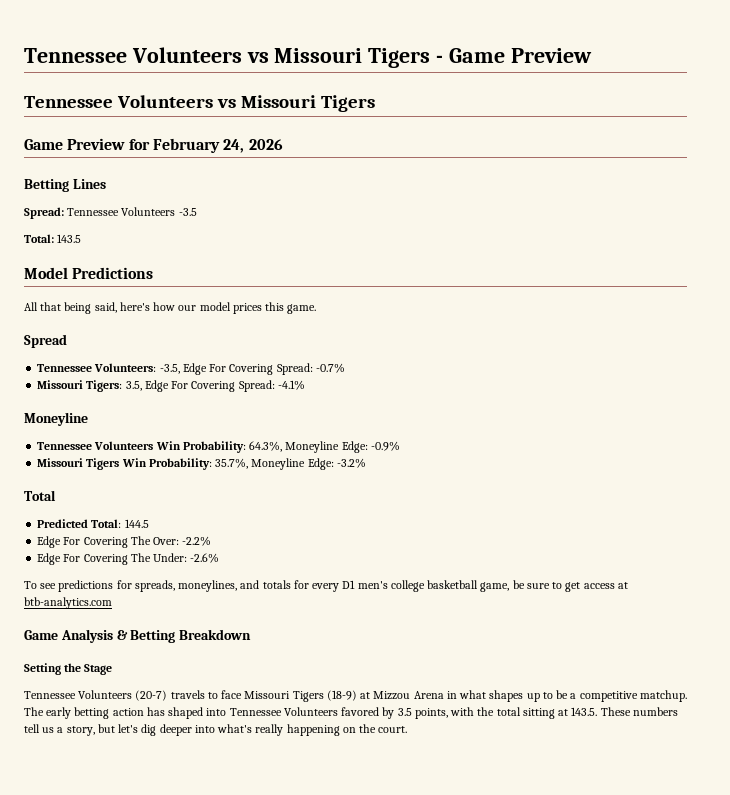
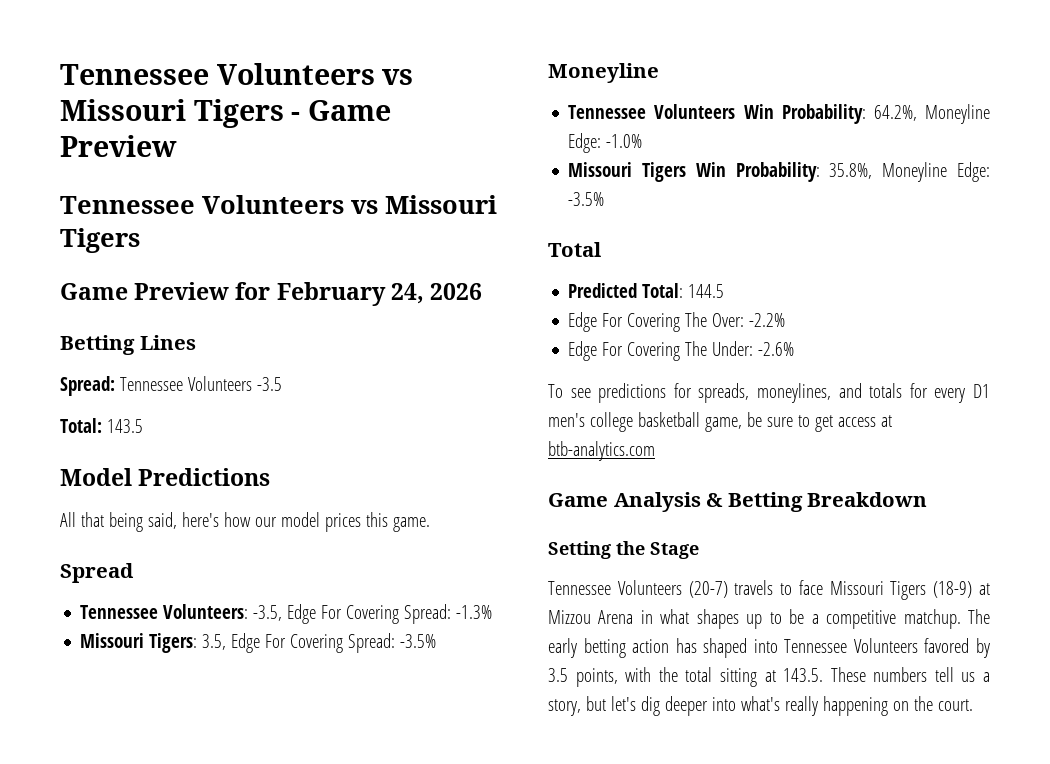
[315,363,345,373] -0.7% -> [456,605,493,619] -1.3%
[277,380,305,390] -4.1% -> [400,634,437,648] -3.5%
[249,441,400,453] 64.3%, Moneyline Edge: -0.9% -> [873,104,990,124] [568,133,643,153] 64.2%, Moneyline Edge: -1.0%
[215,458,366,470] 35.7%, Moneyline Edge: -3.2% -> [829,162,990,182] [568,192,605,206] 35.8%, Moneyline Edge: -3.5%

